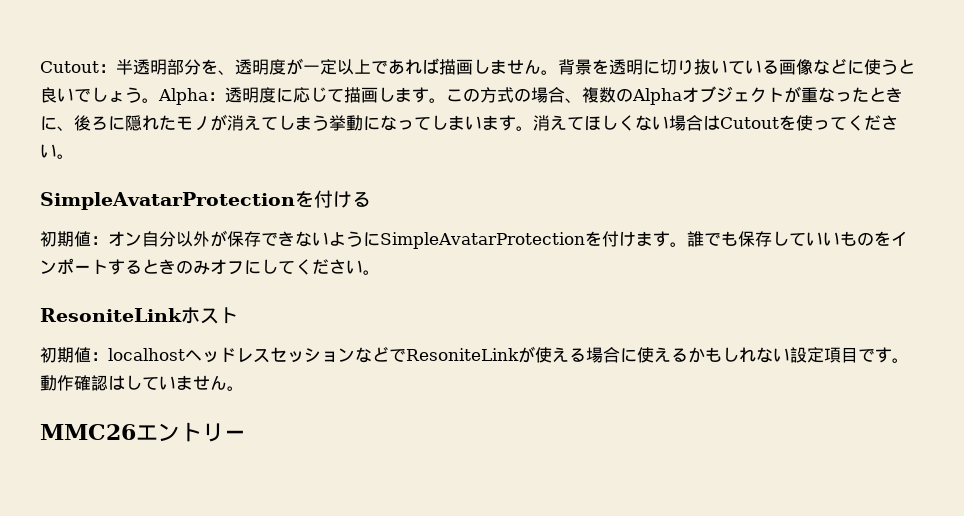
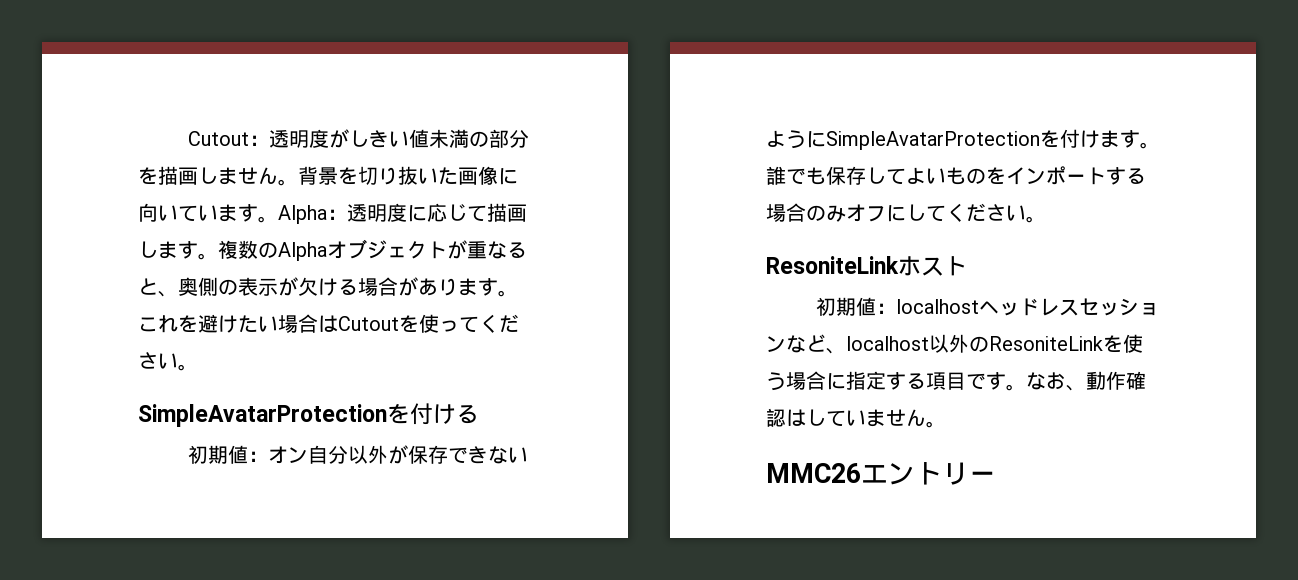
[116,58,439,75] 半透明部分を、透明度が一定以上であれば -> [268,129,529,148] [138,167,158,185] 透明度がしきい値未満の部分を
[609,59,660,75] 透明に -> (358, 176) none
[728,58,915,75] [40,87,142,103] ている画像などに使うと良いでしょう -> [438,166,518,185] [138,203,258,222] た画像に向いています
[446,87,582,103] この方式の場合、 -> (218, 256) none
[835,87,903,102] [40,114,652,131] ったときに、後ろに隠れたモノが消えてしまう挙動になってしまいます。消えてほしくな -> [507,242,527,258] [138,277,518,297] [138,314,258,333] ると、奥側の表示が欠ける場合があります。これを避けた
[806,232,823,246] い -> [906,167,926,184] よ
[142,259,176,274] とき -> [766,203,806,222] 場合
[389,346,824,363] でResoniteLinkが使える場合に使えるかもしれない設定 -> [826,334,1143,354] [766,371,926,391] 、localhost以外のResoniteLinkを使う場合に指定する
(909, 360) none -> [1026,372,1086,391] なお、

